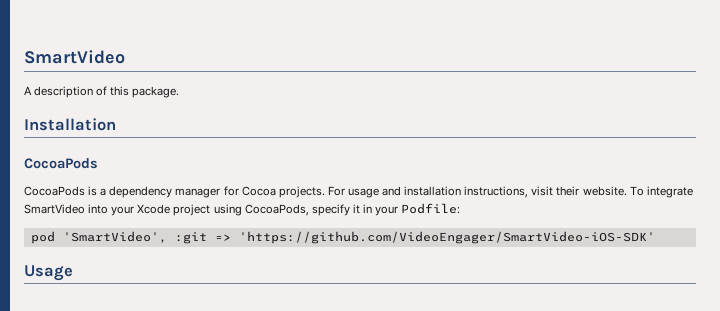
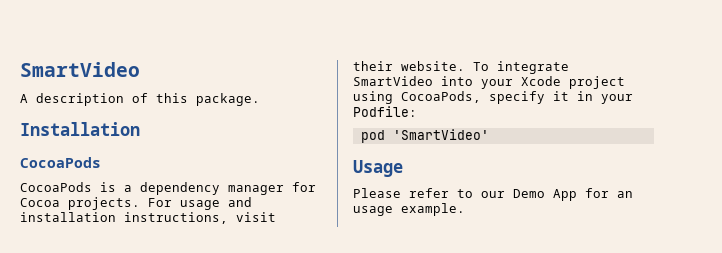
[62,231,655,244] [24,265,73,281] 'SmartVideo', :git => 'https://github.com/VideoEngager/SmartVideo-iOS-SDK' // Usage -> [392,129,489,140] [353,160,403,177] [353,188,633,201] [353,203,465,216] 'SmartVideo' // Usage // Please refer to our Demo App for an usage example.

